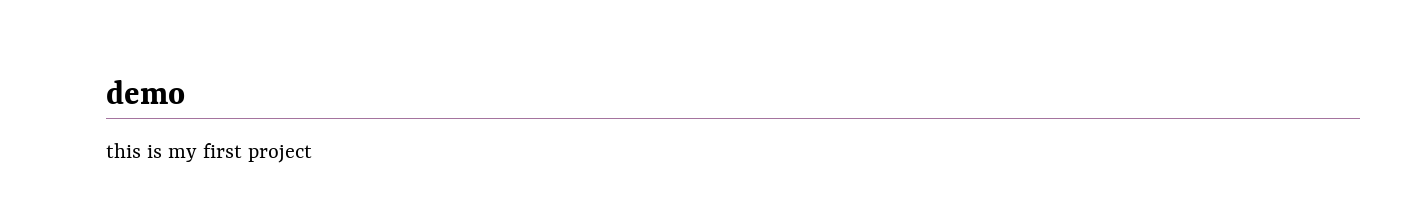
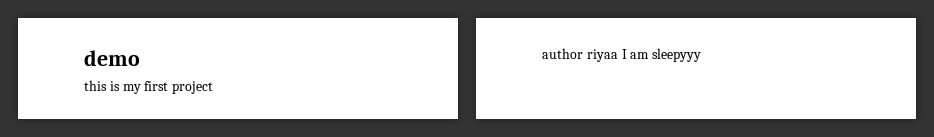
(312, 154) none -> [542,48,702,62] // author riyaa I am sleepyyy

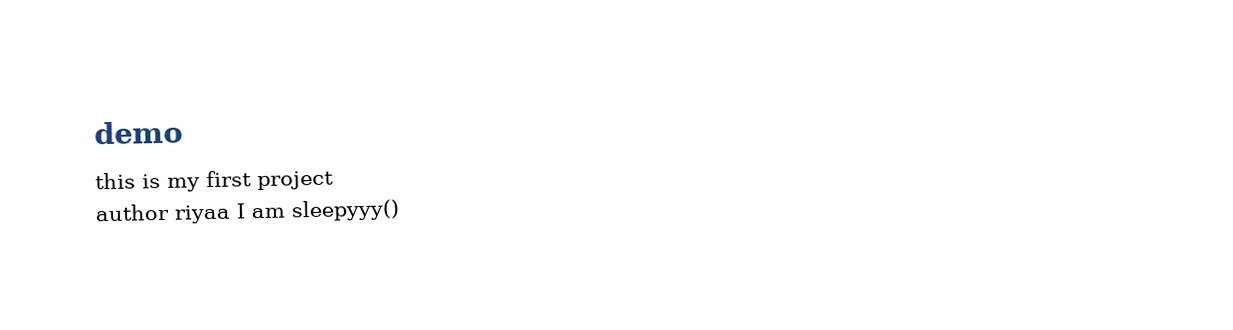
[652,48,702,62] sleepyyy -> [291,199,400,222] sleepyyy()

